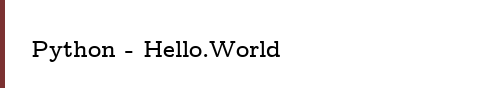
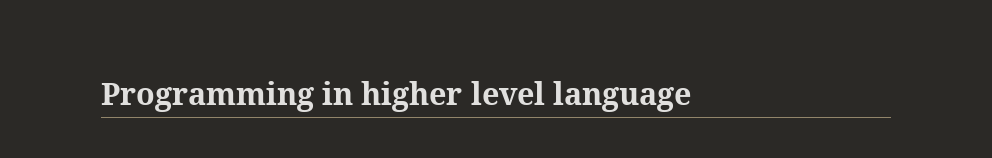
[31,41,281,62] Python - Hello.World -> [101,81,691,112] Programming in higher level language

